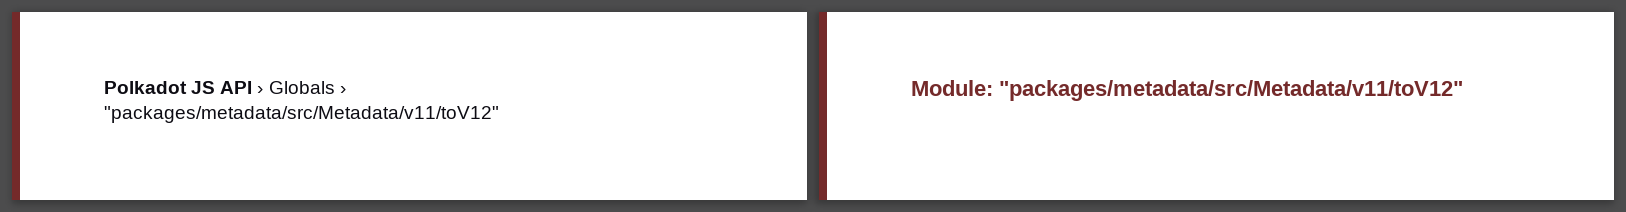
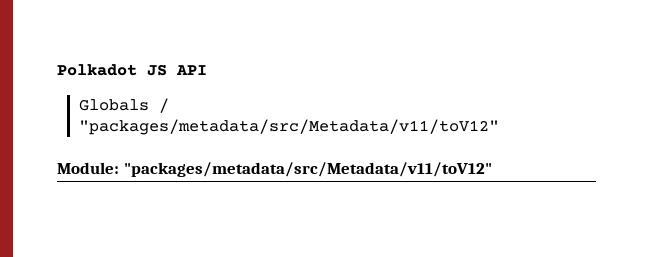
[257,81,346,94] › Globals › -> [79,98,170,113] // Globals /

